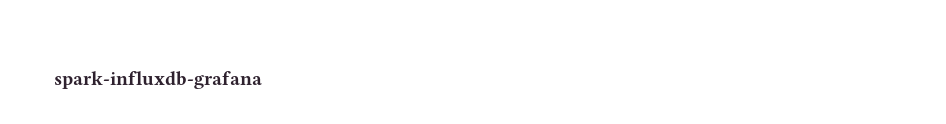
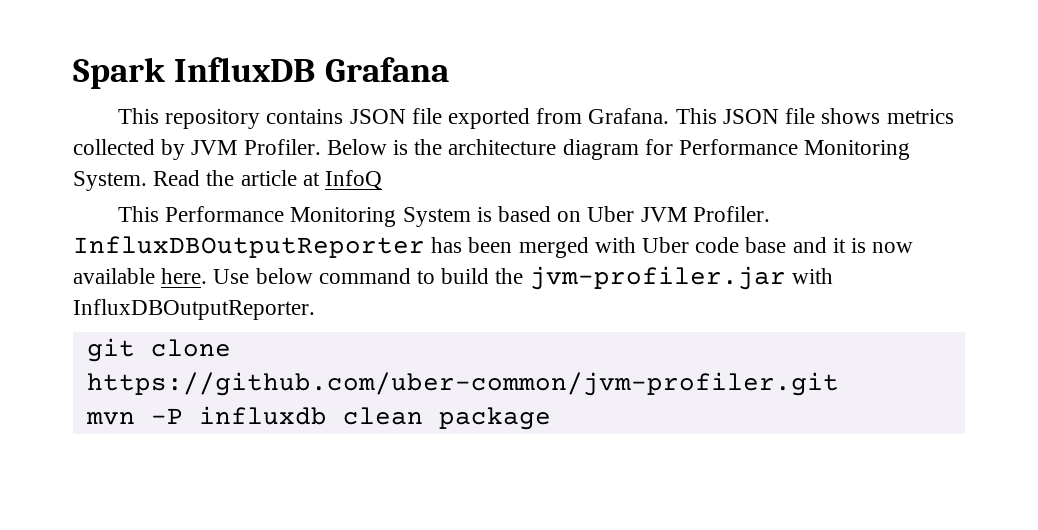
[54,71,262,89] spark-influxdb-grafana -> [73,57,449,89] [117,108,954,129] [73,139,911,160] [73,170,383,191] [117,206,770,227] [73,236,914,258] [73,266,833,290] [73,299,315,320] [86,338,231,362] [86,372,839,396] [85,406,551,430] Spark InfluxDB Grafana // This repository contains JSON file exported from Grafana. This JSON file shows metrics collected by JVM Profiler. Below is the architecture diagram for Performance Monitoring System. Read the article at InfoQ // This Performance Monitoring System is based on Uber JVM Profiler. InfluxDBOutputReporter has been merged with Uber code base and it is now available here. Use below command to build the jvm-profiler.jar with InfluxDBOutputReporter. // git clone https://github.com/uber-common/jvm-profiler.git // mvn -P influxdb clean package

